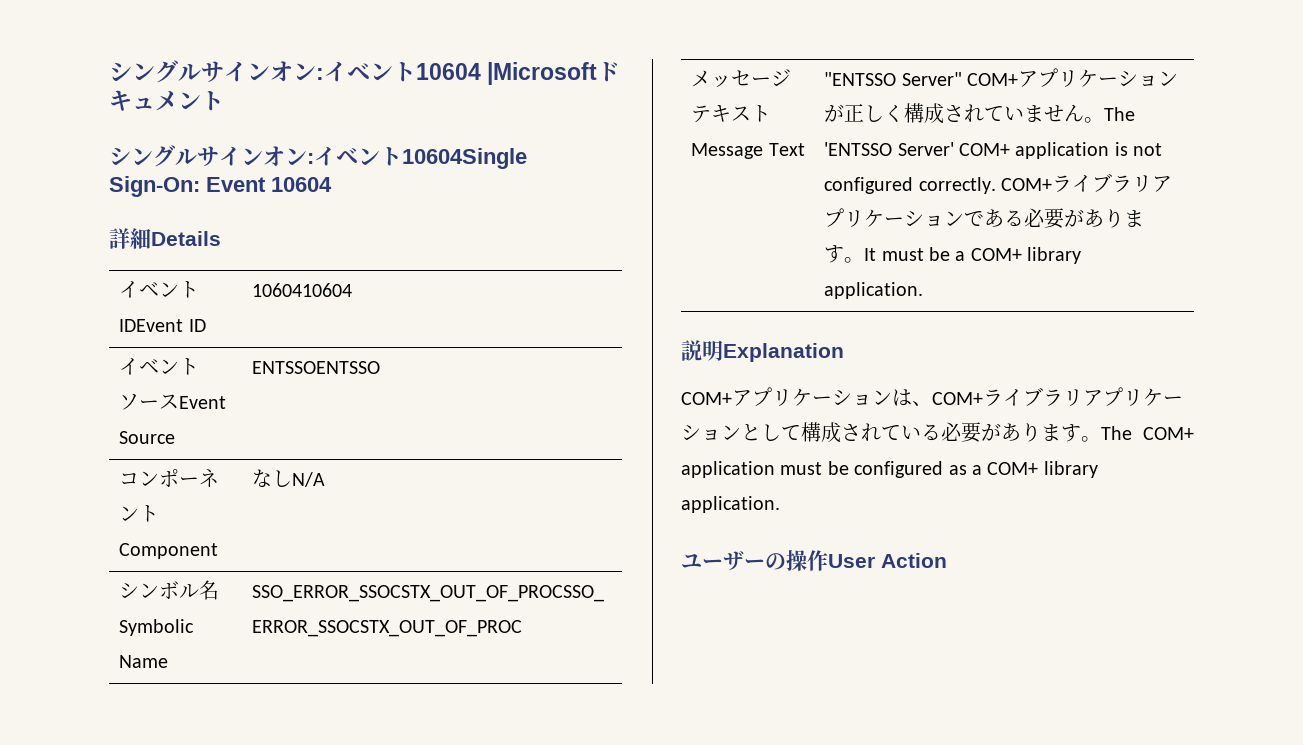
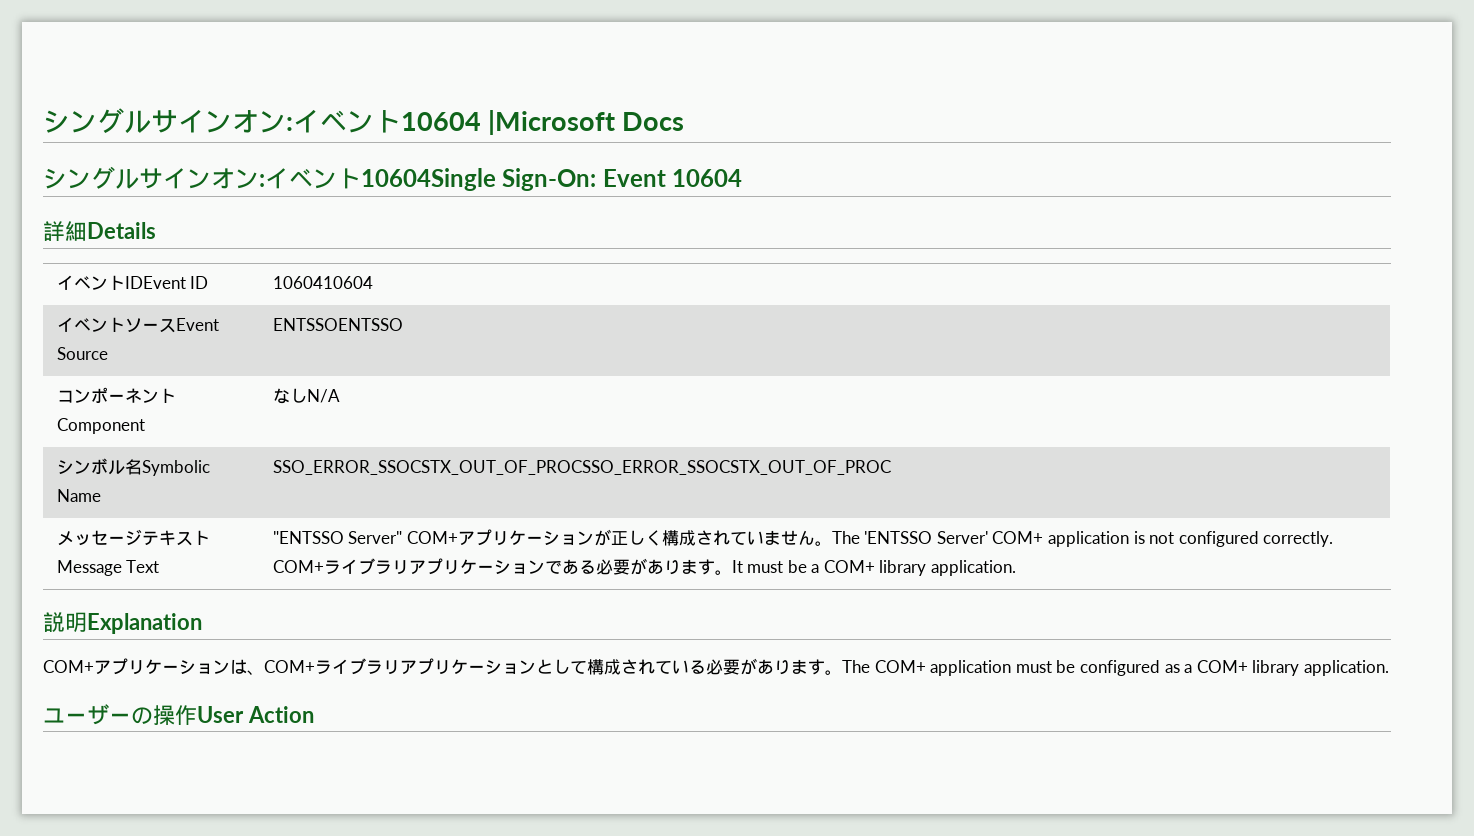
[597,62,621,82] [109,90,224,111] ドキュメント -> [622,112,685,131] Docs

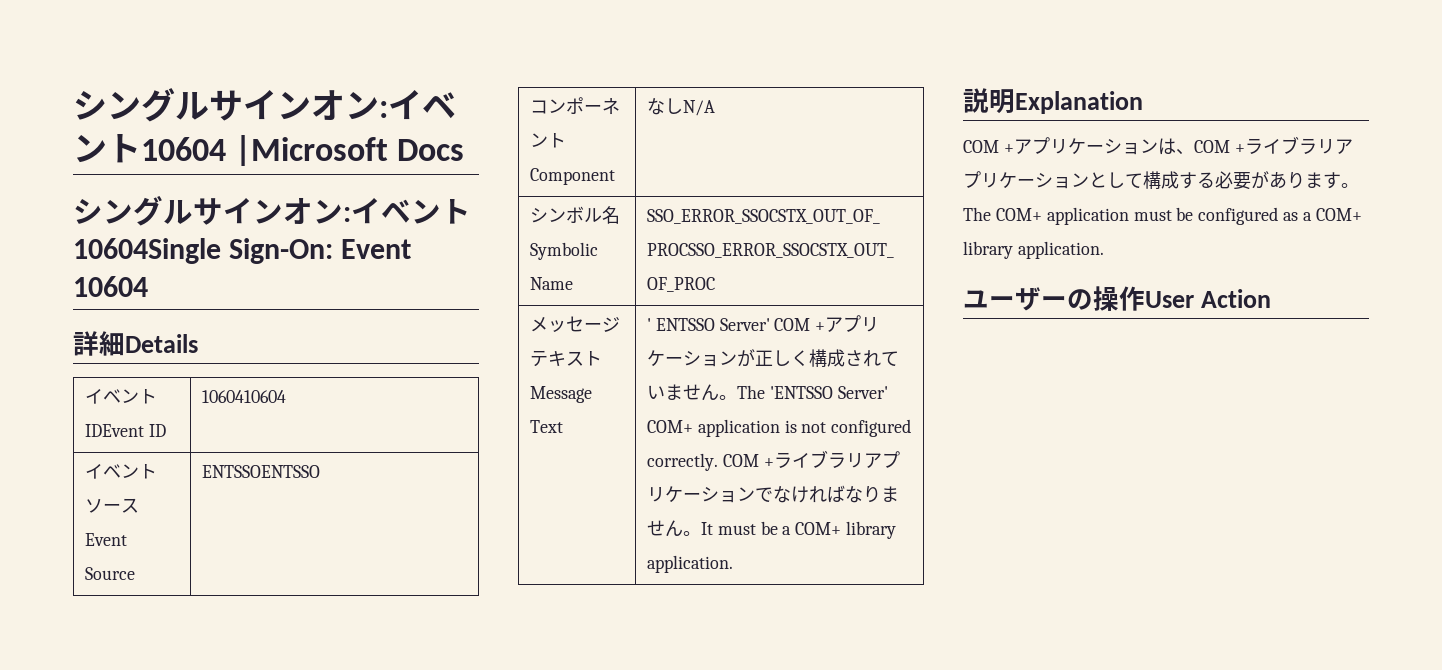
[272,531,458,544] "ENTSSO Server" COM+ -> [646,318,826,331] ' ENTSSO Server' COM +
[272,560,324,573] COM+ -> [722,454,774,467] COM +
[561,558,715,575] ある必要があります -> [772,485,899,503] [646,520,683,537] なければなりません
[43,660,94,673] COM+ -> [963,140,1014,153] COM +
[264,660,315,673] COM+ -> [1193,140,1245,153] COM +
[621,659,689,674] されてい -> [1179,172,1197,189] す

